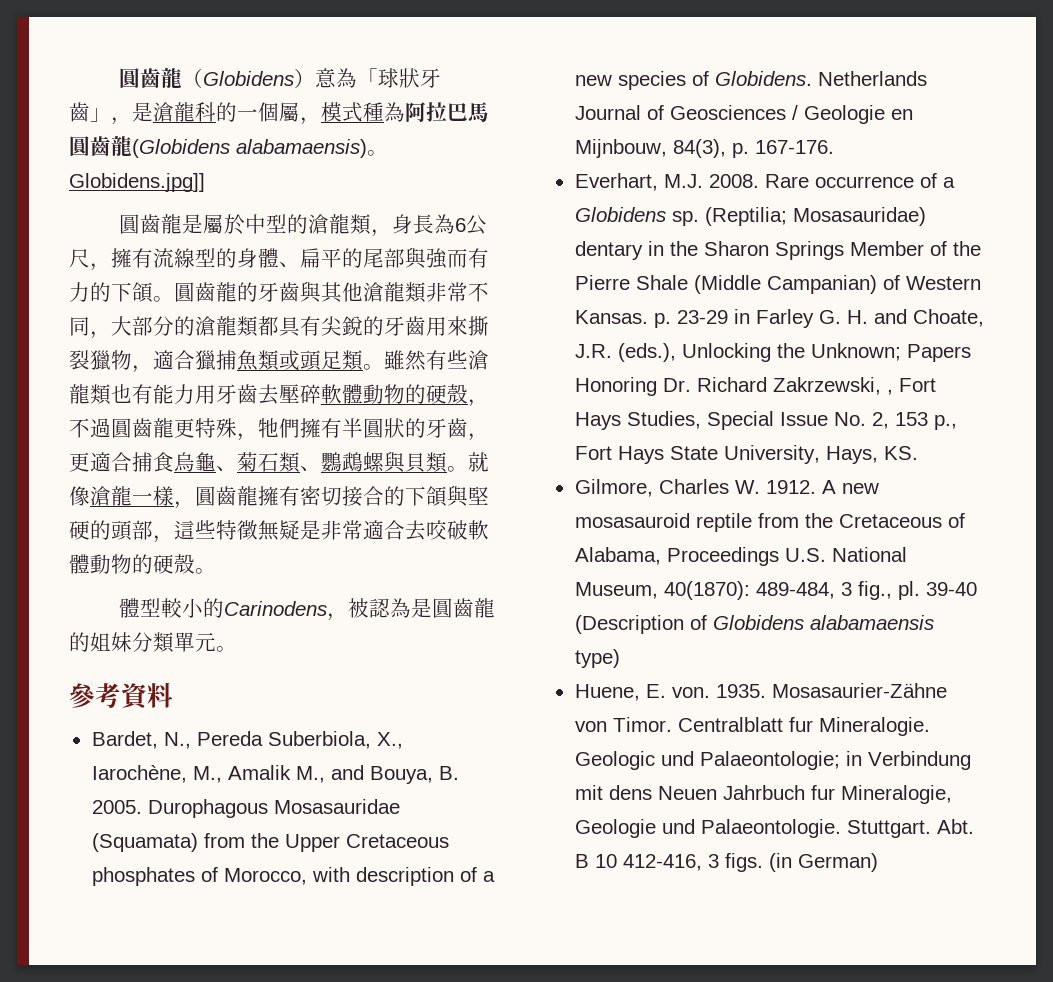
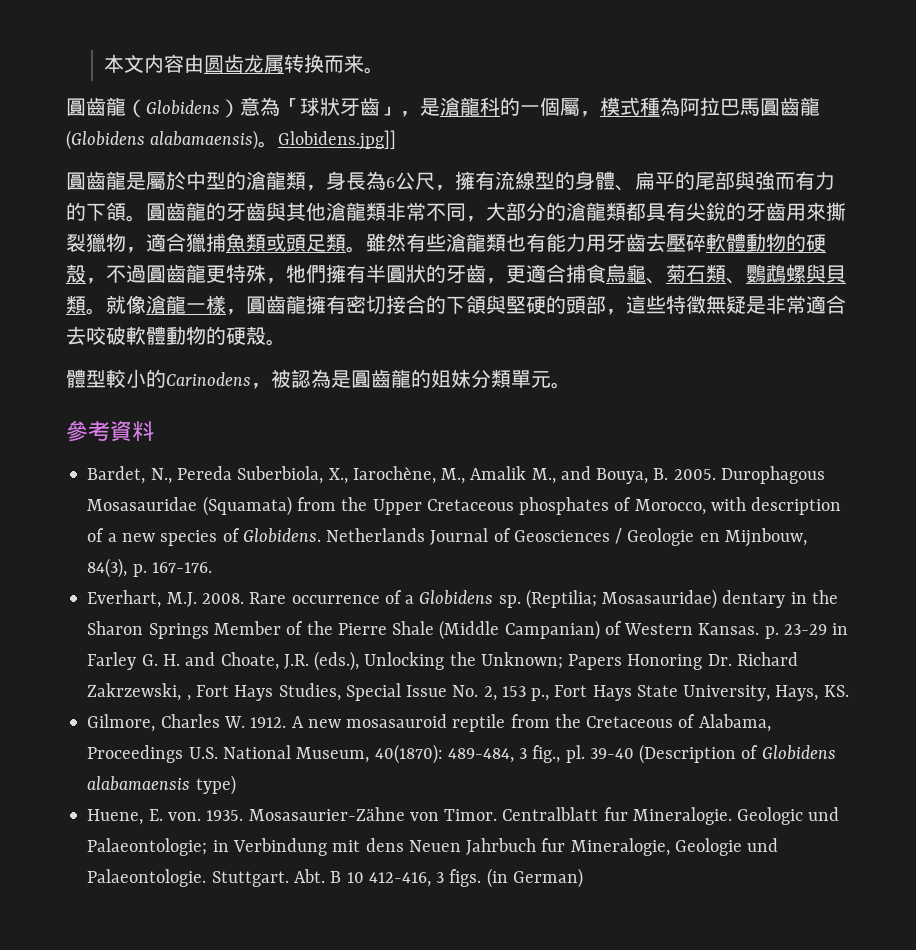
(119, 78) none -> [104,54,385,74] 本文内容由圆齿龙属转换而来。 //

